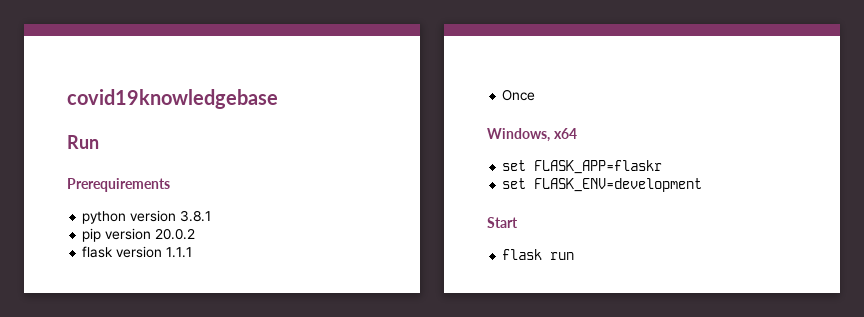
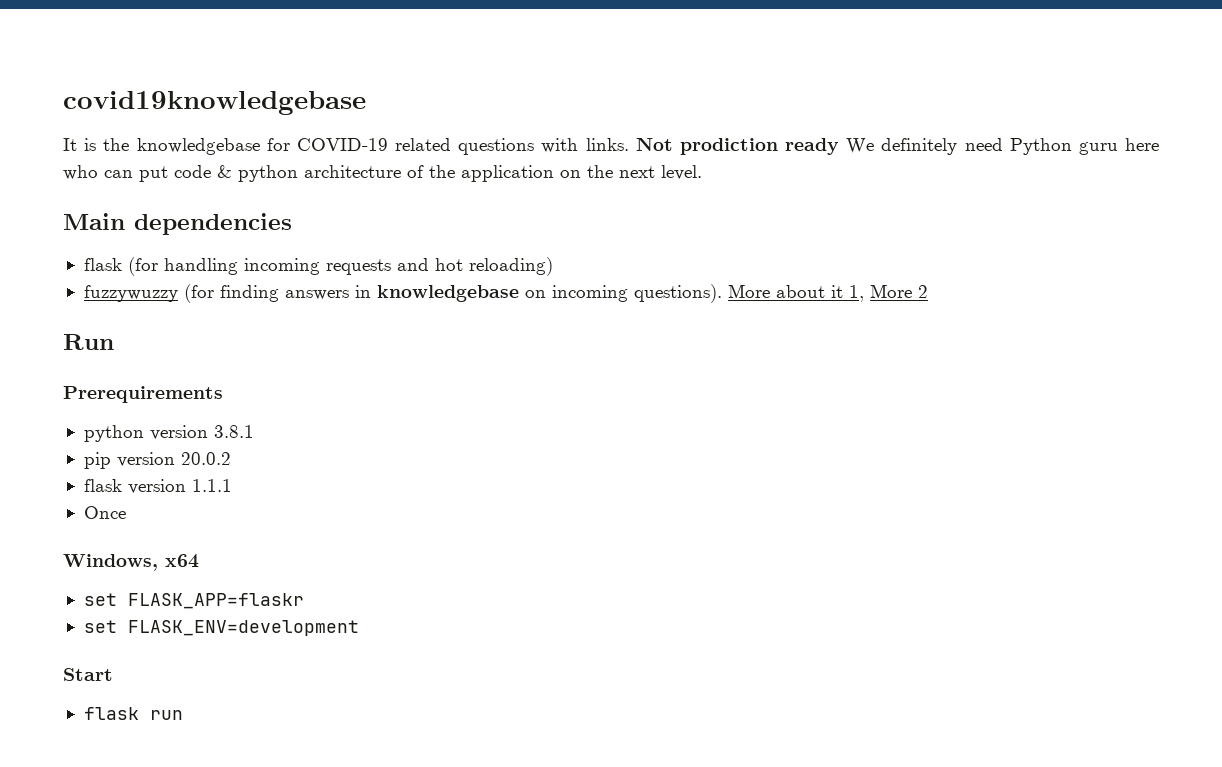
(278, 99) none -> [63,138,1159,155] [63,165,702,182] [63,213,292,235] [83,257,553,276] [83,284,928,303] // It is the knowledgebase for COVID-19 related questions with links. Not prodiction ready We definitely need Python guru here who can put code & python architecture of the application on the next level. // Main dependencies // flask (for handling incoming requests and hot reloading) // fuzzywuzzy (for finding answers in knowledgebase on incoming questions). More about it 1, More 2

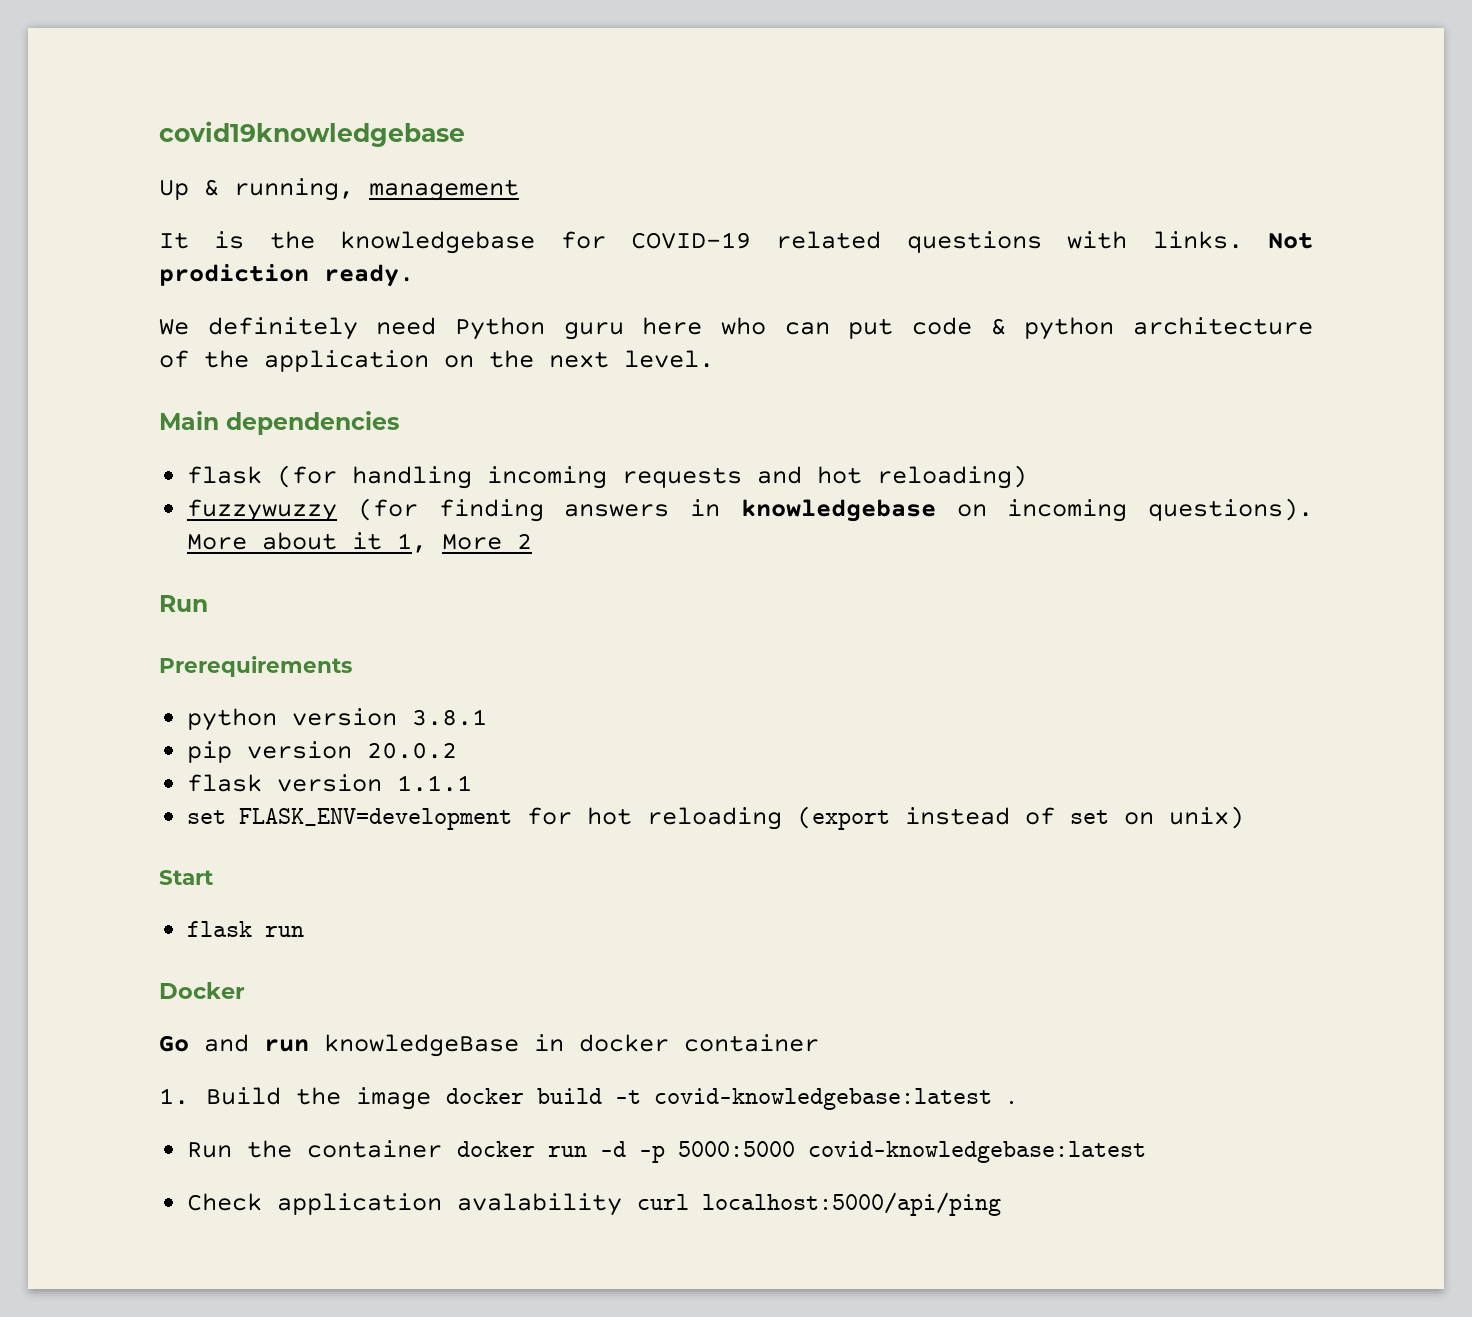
(366, 103) none -> [159,178,519,201] // Up & running, management
[784,138,839,155] ready -> [324,264,414,287] ready. //
[83,506,126,519] [63,554,199,571] [83,593,304,609] [83,620,359,636] [63,668,113,681] [83,707,183,720] Once // Windows, x64 // set FLASK_APP=flaskr // set FLASK_ENV=development // Start // flask run -> [187,806,1245,830] [159,870,213,885] [187,921,305,937] [159,982,245,999] [159,1034,819,1057] [159,1087,1019,1110] [187,1140,1147,1163] [187,1192,1002,1216] set FLASK_ENV=development for hot reloading (export instead of set on unix) // Start // flask run // Docker // Go and run knowledgeBase in docker container // 1. Build the image docker build -t covid-knowledgebase:latest . // Run the container docker run -d -p 5000:5000 covid-knowledgebase:latest // Check application avalability curl localhost:5000/api/ping

